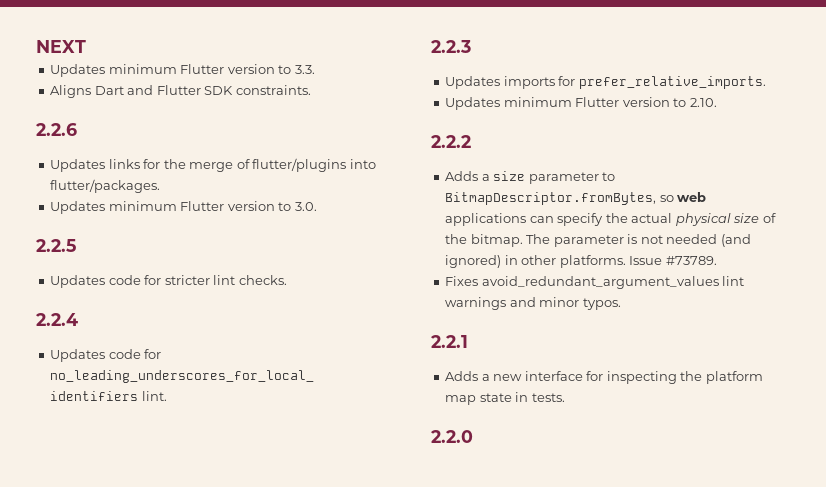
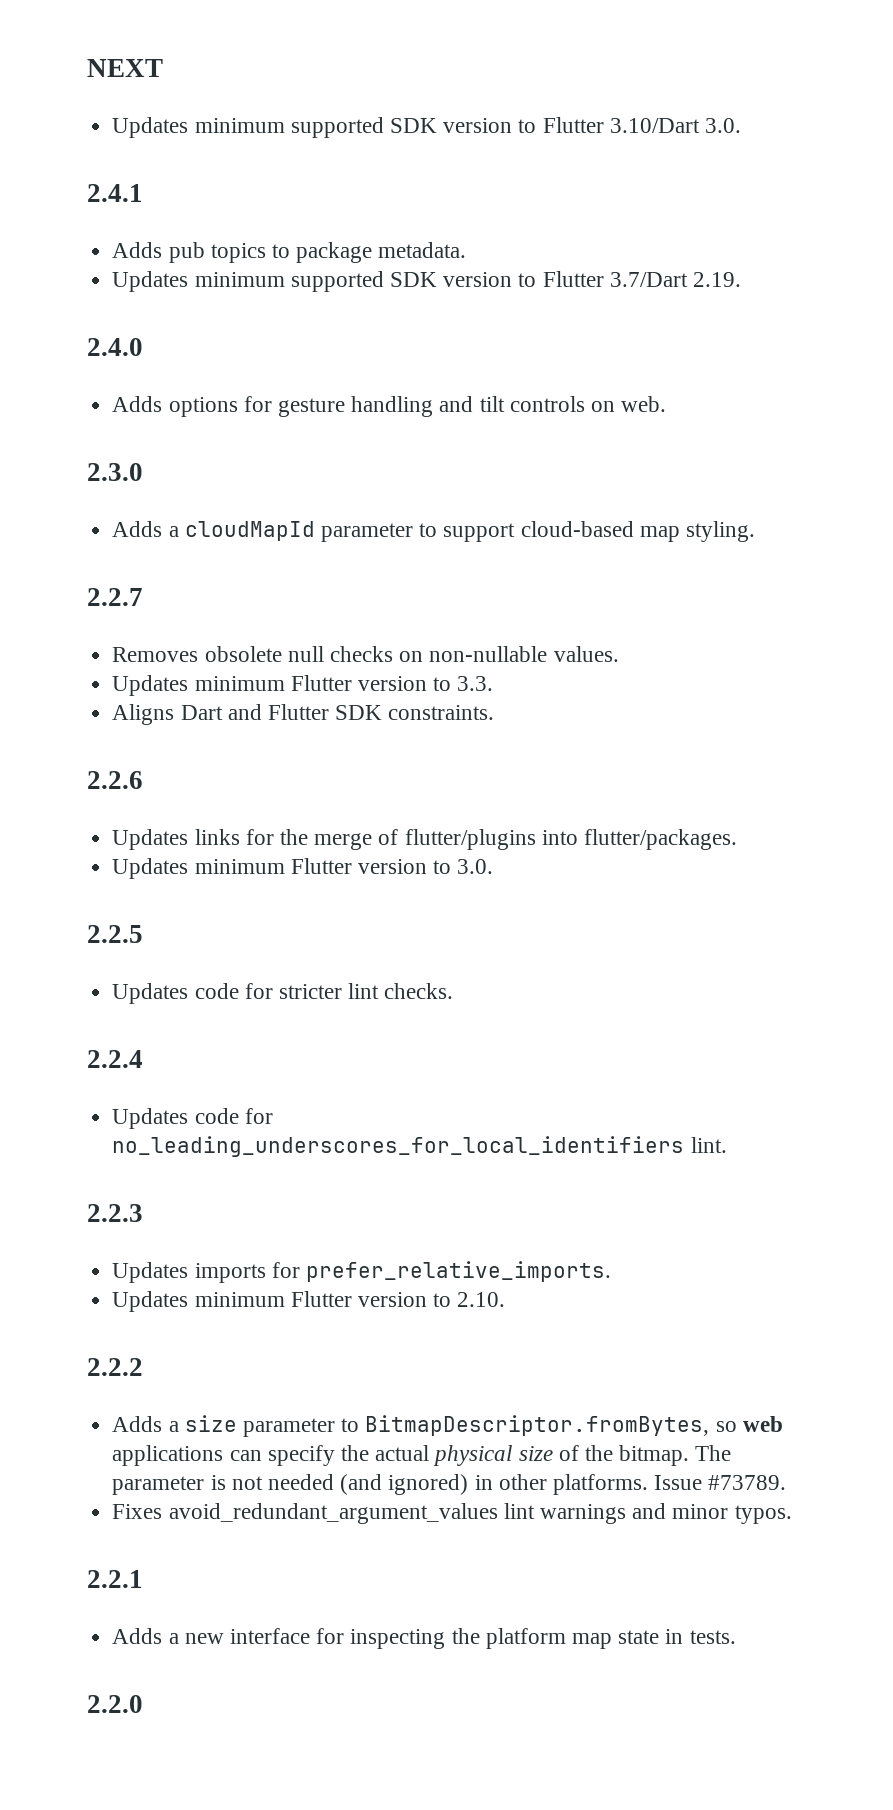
(86, 46) none -> [112,117,741,138] [87,184,143,202] [112,242,467,263] [112,271,741,292] [87,338,143,356] [112,396,667,417] [87,463,143,481] [112,521,755,542] [87,588,143,606] [112,646,619,662] // Updates minimum supported SDK version to Flutter 3.10/Dart 3.0. // 2.4.1 // Adds pub topics to package metadata. // Updates minimum supported SDK version to Flutter 3.7/Dart 2.19. // 2.4.0 // Adds options for gesture handling and tilt controls on web. // 2.3.0 // Adds a cloudMapId parameter to support cloud-based map styling. // 2.2.7 // Removes obsolete null checks on non-nullable values.

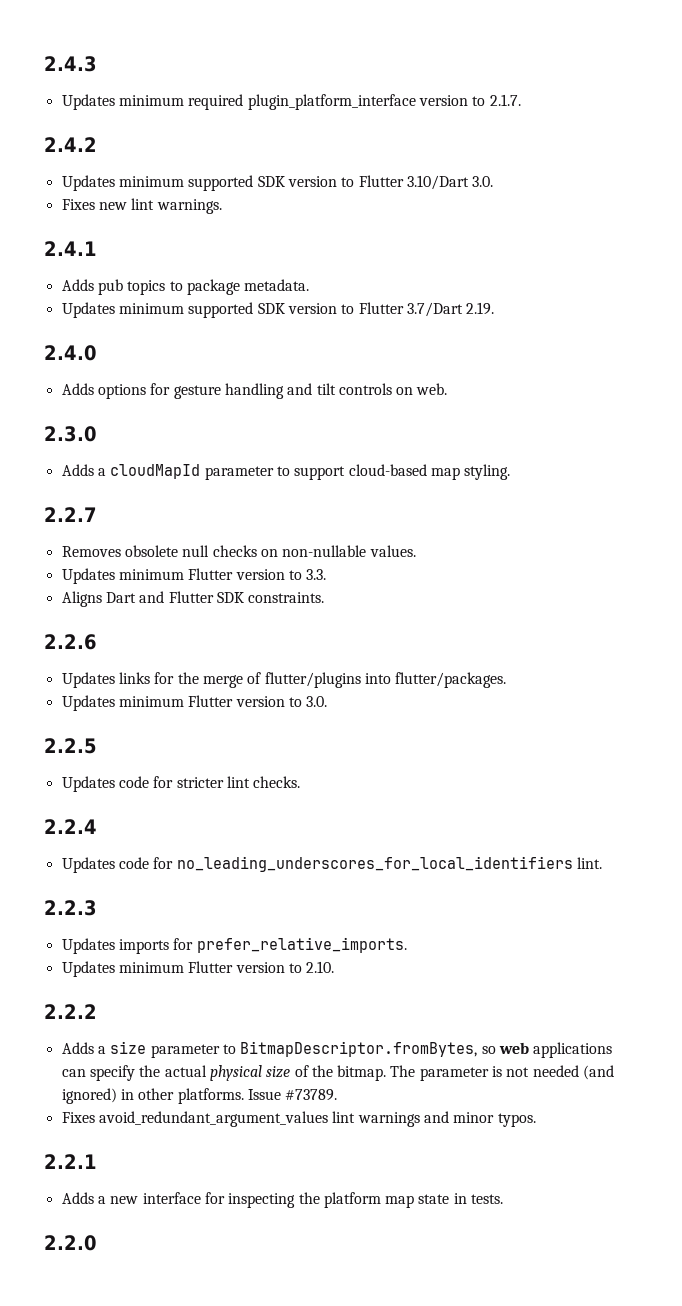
[87,59,163,77] NEXT -> [44,56,97,72] [61,94,521,110] [44,137,97,152] 2.4.3 // Updates minimum required plugin_platform_interface version to 2.1.7. // 2.4.2
(741, 125) none -> [61,198,222,214] // Fixes new lint warnings.

